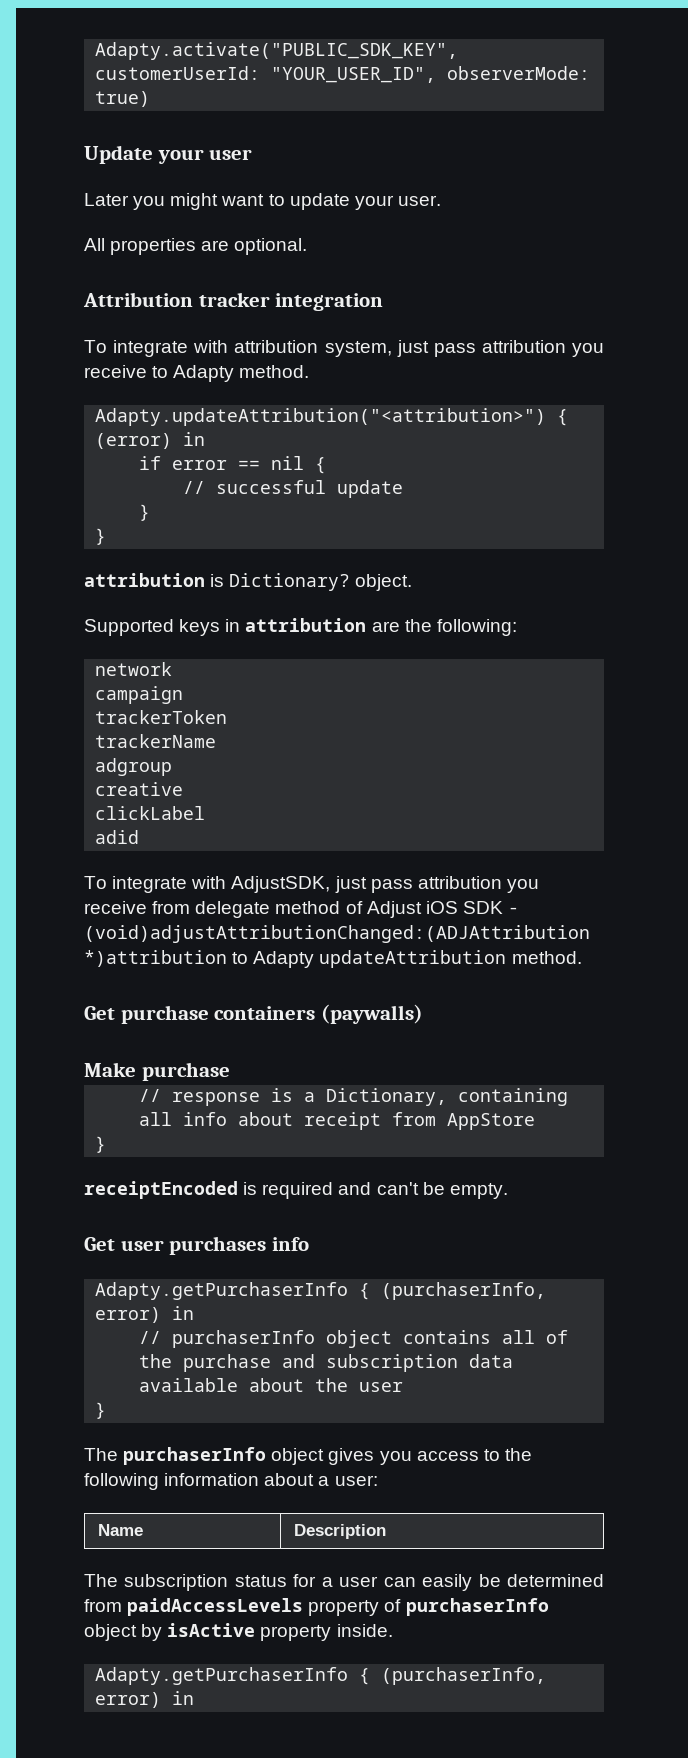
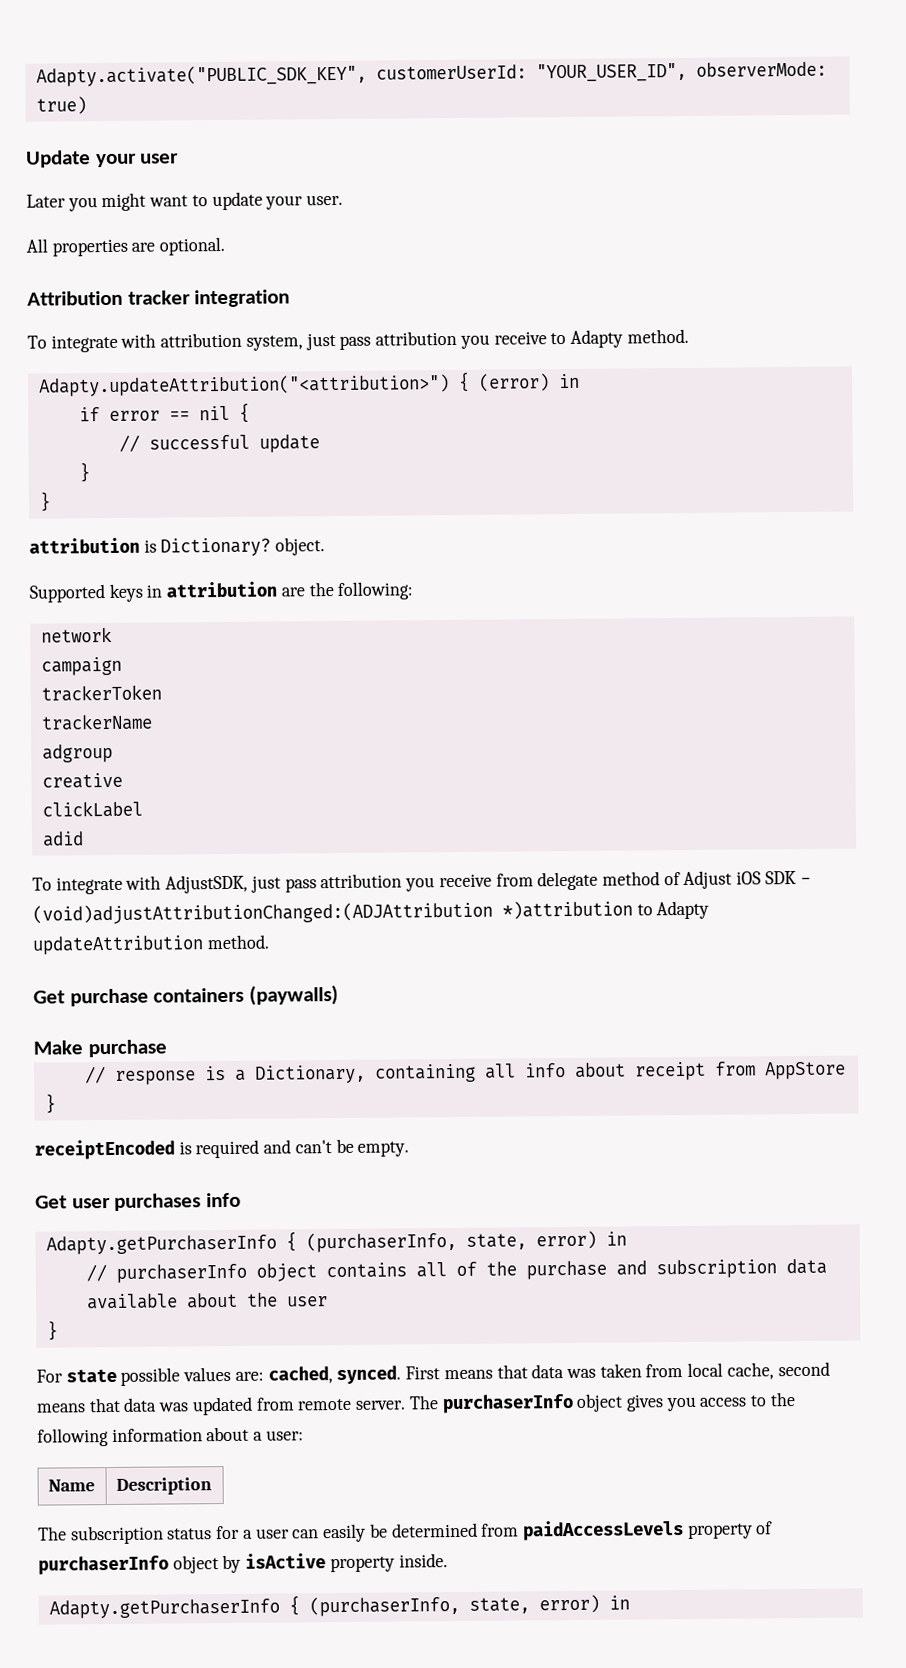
(547, 1291) none -> [465,1233,527,1250] state,
(107, 1410) none -> [36,1361,830,1386] [36,1396,407,1416] For state possible values are: cached, synced. First means that data was taken from local cache, second means that data was updated from remote server.
(547, 1676) none -> [468,1597,530,1614] state,

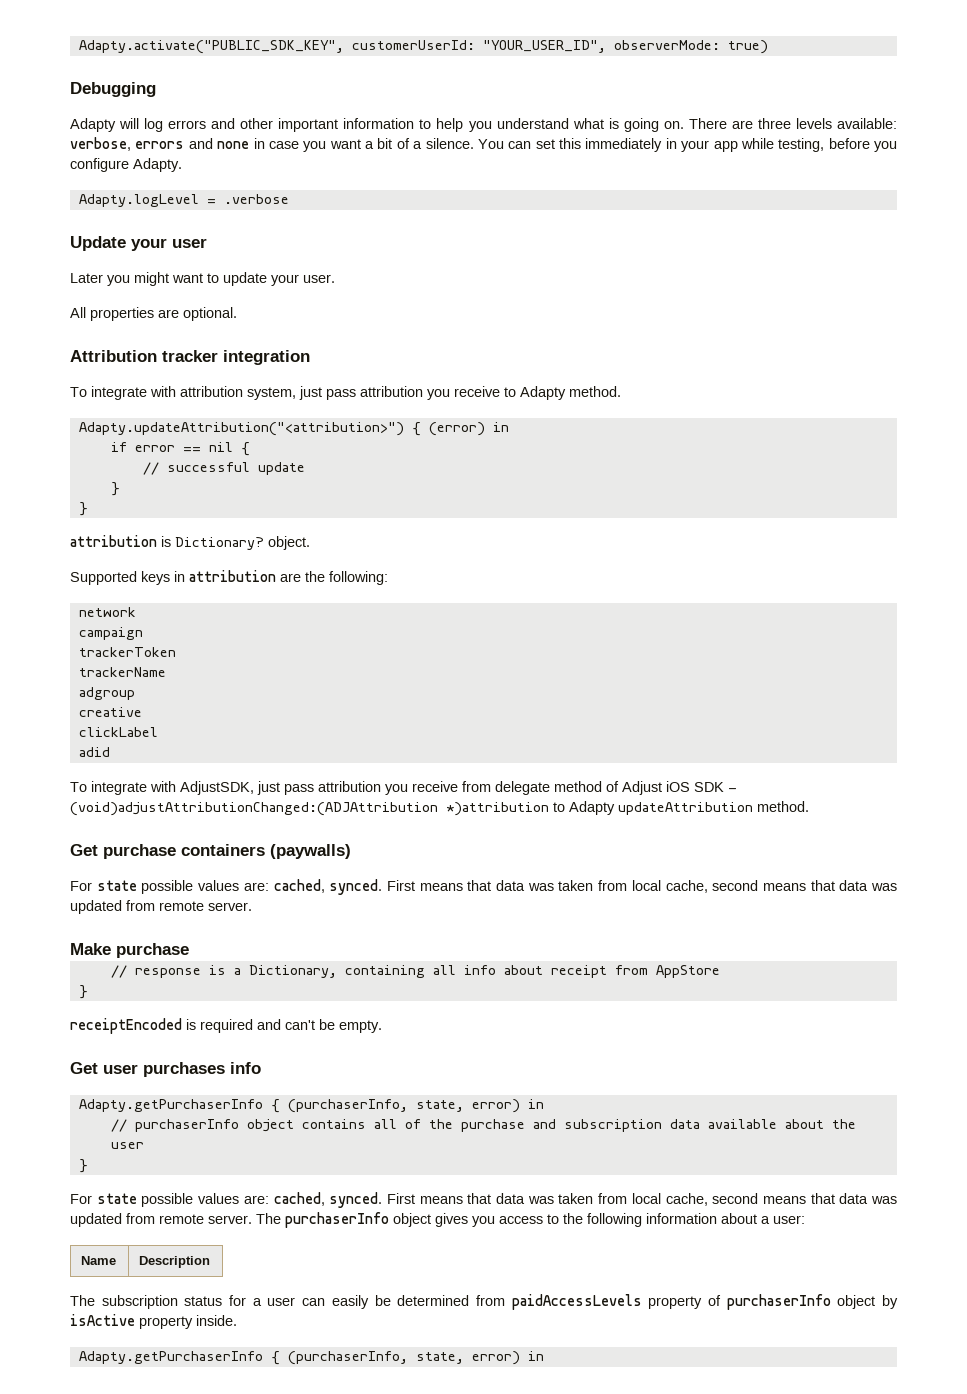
(87, 105) none -> [70,82,156,97] [70,118,897,132] [70,137,897,152] [70,158,182,172] [78,194,289,207] // Debugging // Adapty will log errors and other important information to help you understand what is going on. There are three levels available: verbose, errors and none in case you want a bit of a silence. You can set this immediately in your app while testing, before you configure Adapty. // Adapty.logLevel = .verbose
(339, 995) none -> [70,879,898,895] [70,900,252,914] // For state possible values are: cached, synced. First means that data was taken from local cache, second means that data was updated from remote server.

